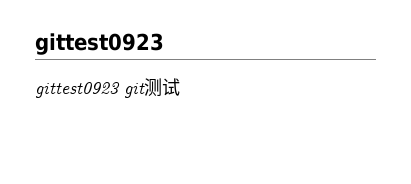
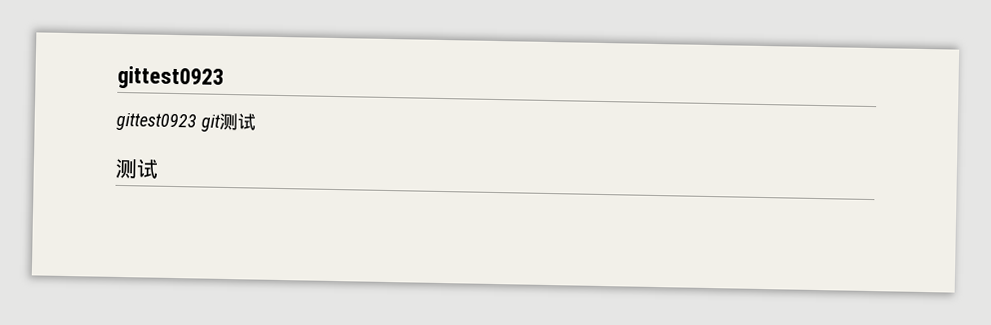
(180, 87) none -> [115,158,158,179] // 测试

